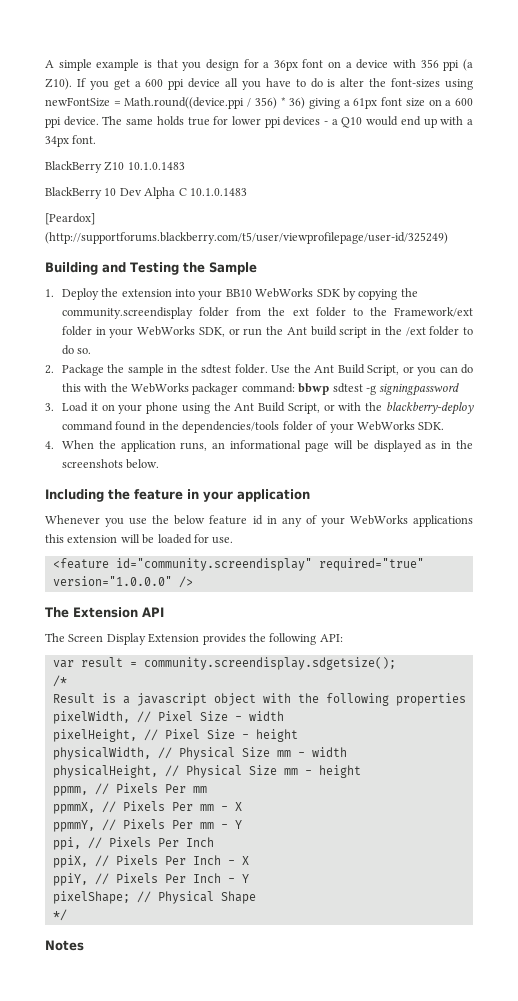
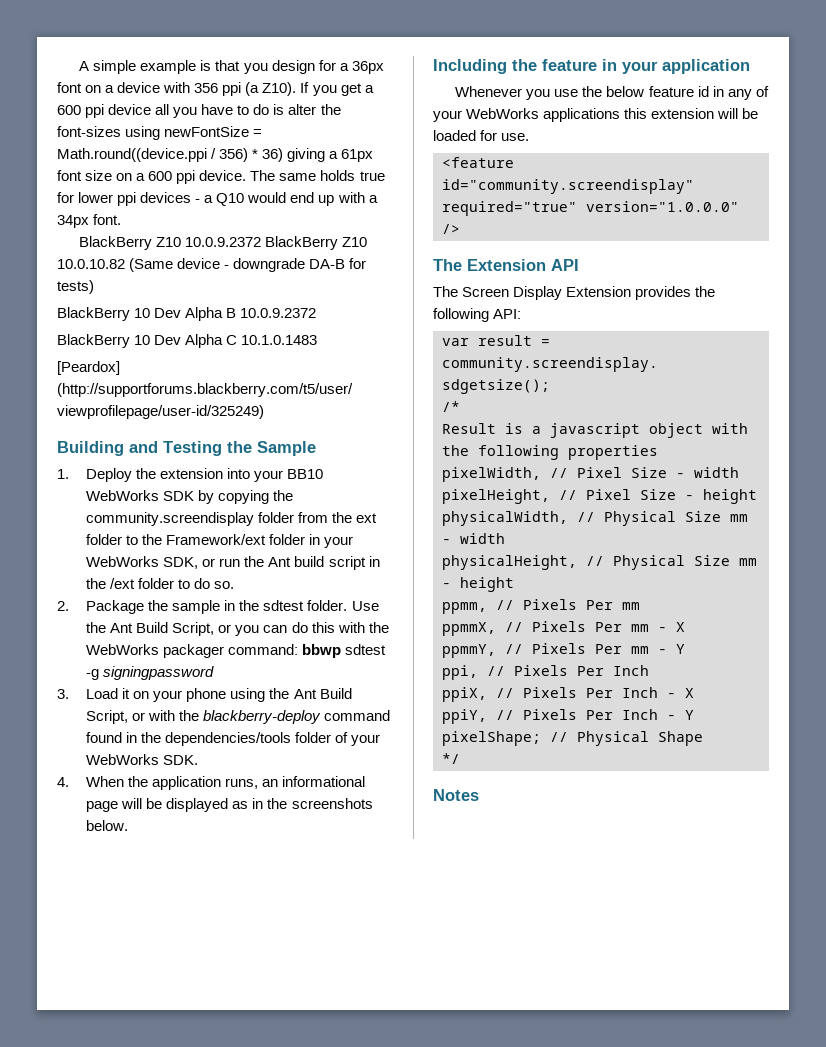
[127,162,185,170] 10.1.0.1483 -> [185,236,368,250] [57,258,367,272] [57,280,94,294] [57,307,317,321] 10.0.9.2372 BlackBerry Z10 10.0.10.82 (Same device - downgrade DA-B for tests) // BlackBerry 10 Dev Alpha B 10.0.9.2372

